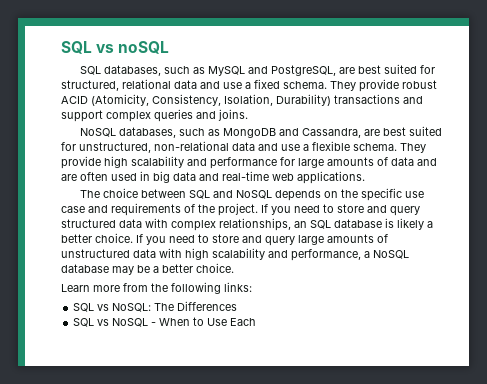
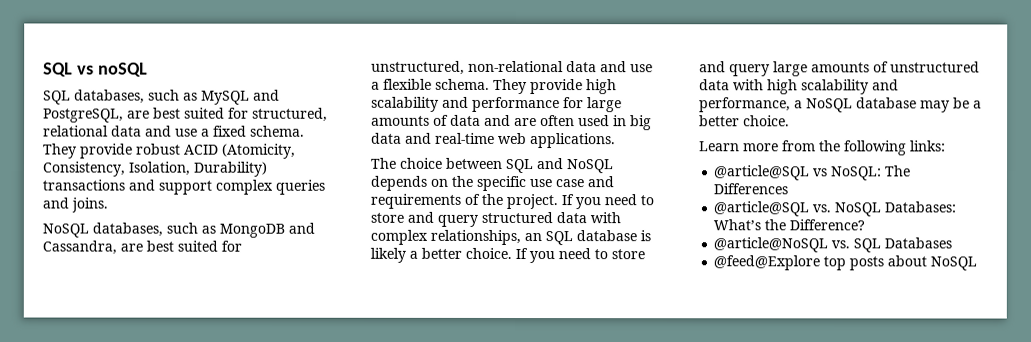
[73,303,95,312] SQL -> [713,165,811,181] @article@SQL
[73,317,257,327] SQL vs NoSQL - When to Use Each -> [713,201,957,217] [713,219,866,231] [713,237,953,253] [713,255,978,271] @article@SQL vs. NoSQL Databases: What’s the Difference? // @article@NoSQL vs. SQL Databases // @feed@Explore top posts about NoSQL

